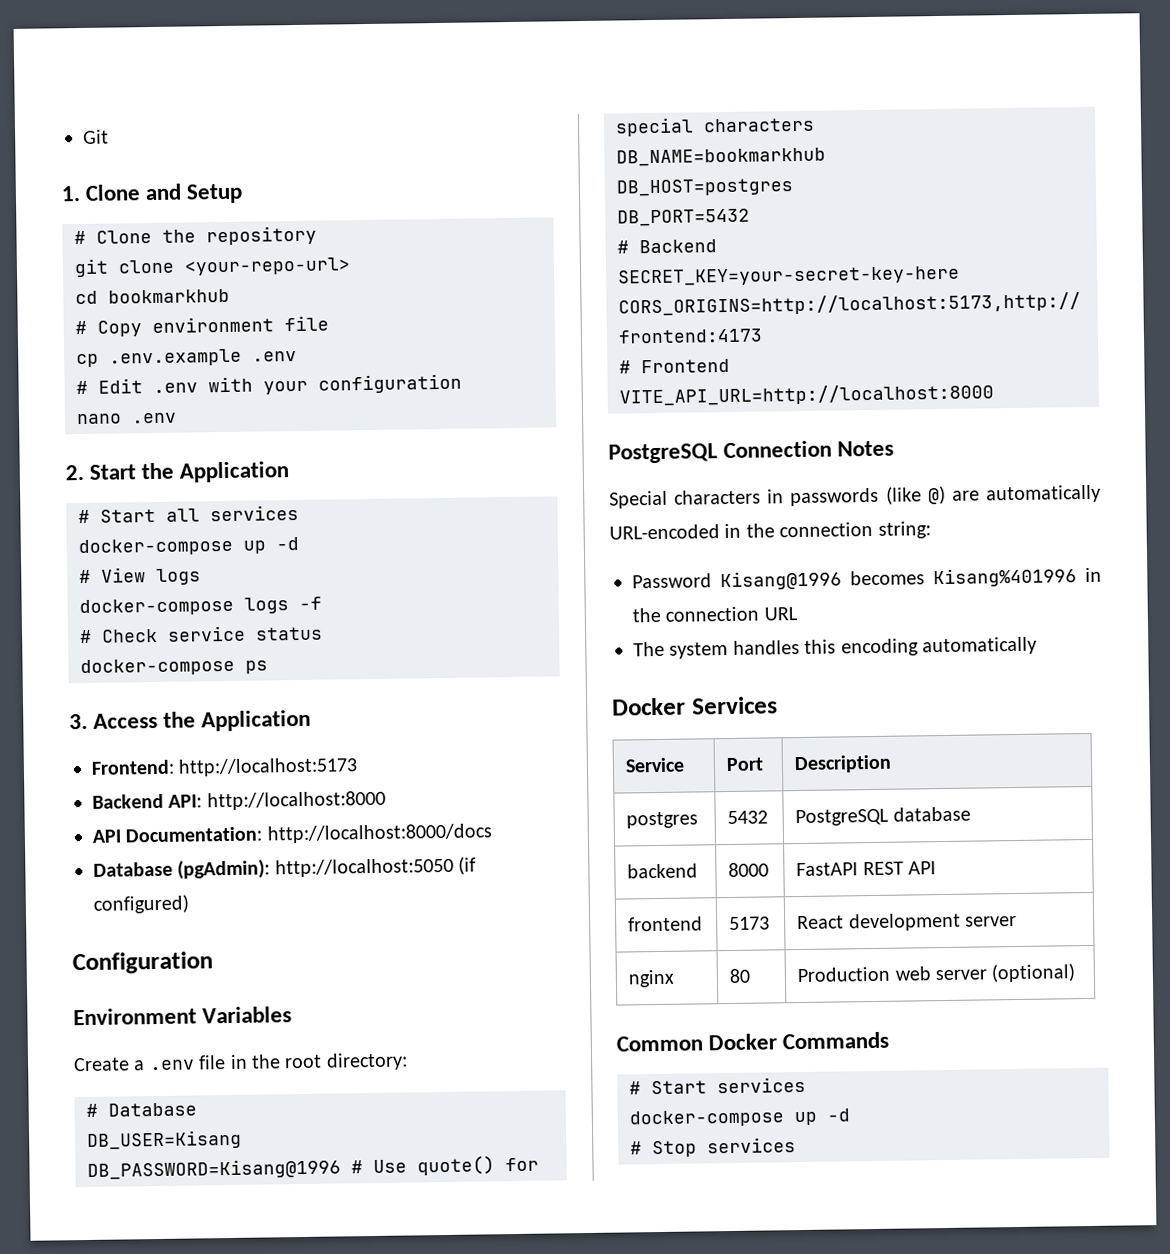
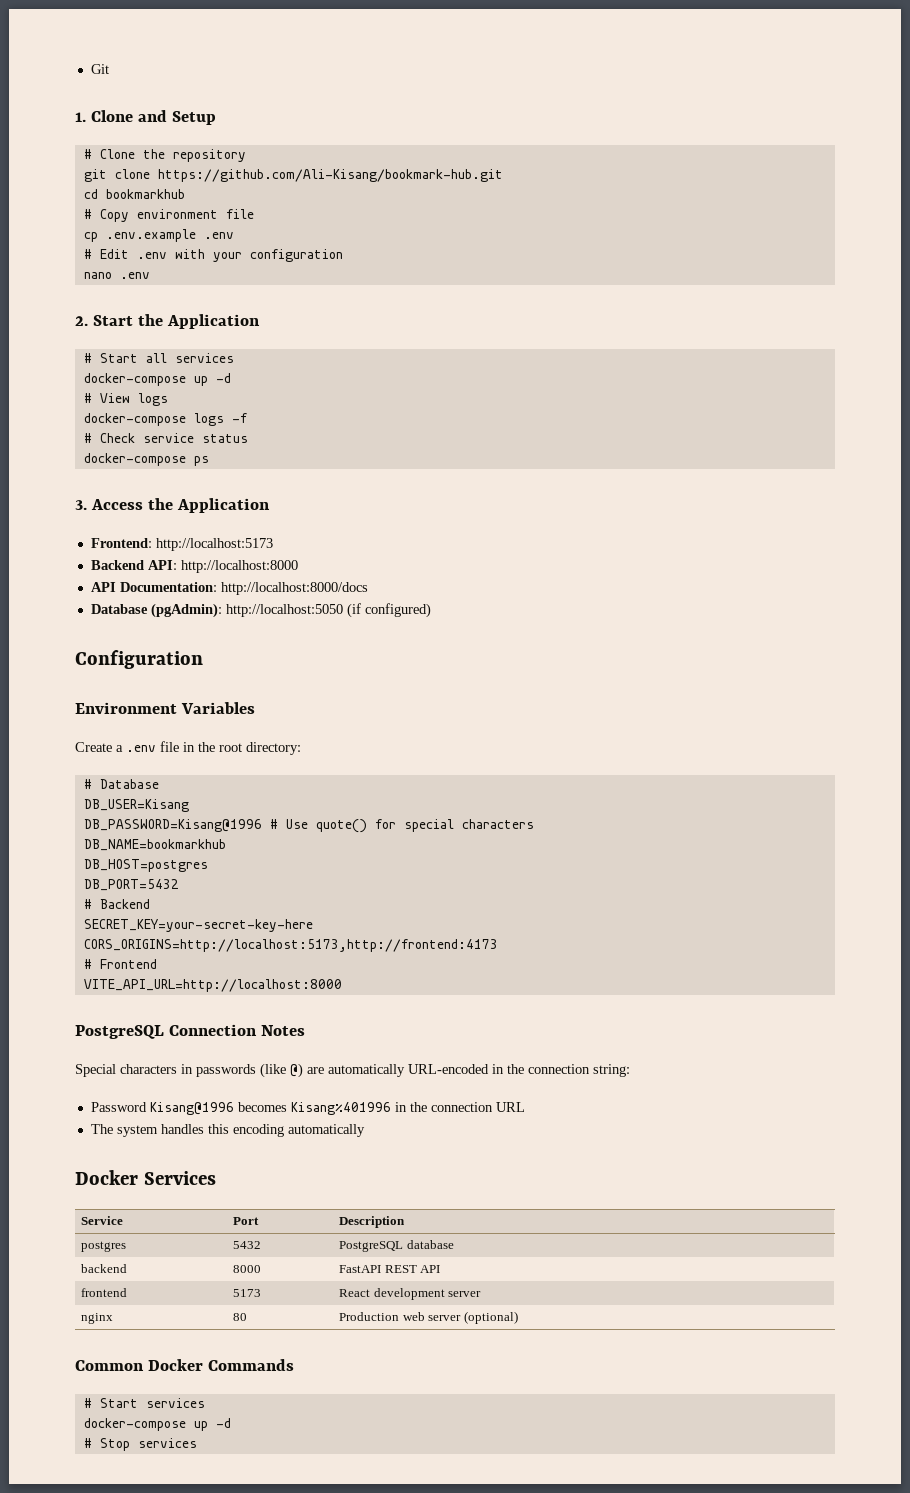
[184,257,351,276] <your-repo-url> -> [157,169,503,182] https://github.com/Ali-Kisang/bookmark-hub.git

